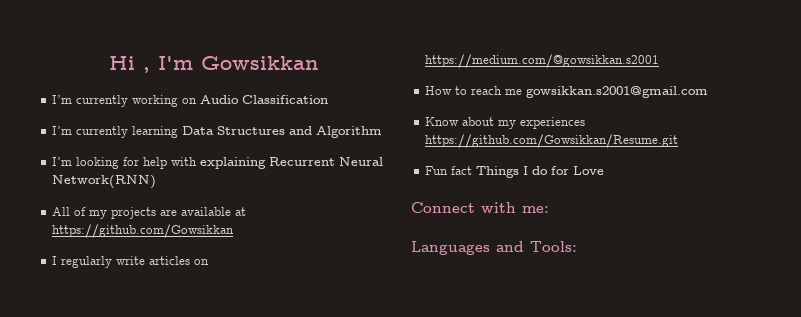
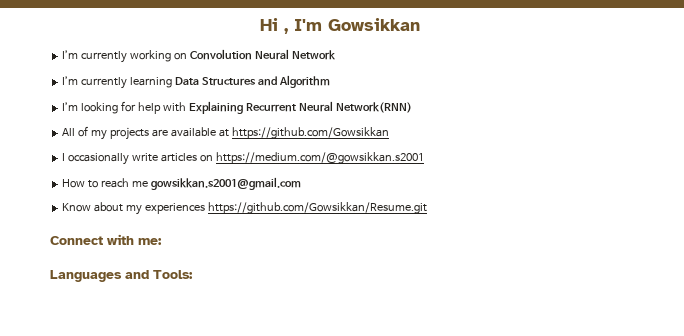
[200,95,329,104] Audio Classification -> [189,49,336,60] Convolution Neural Network
[200,157,267,169] explaining -> [188,101,243,114] Explaining
[61,256,113,268] regularly -> [68,153,130,165] occasionally
[425,166,605,178] // Fun fact Things I do for Love -> (427, 208) none

